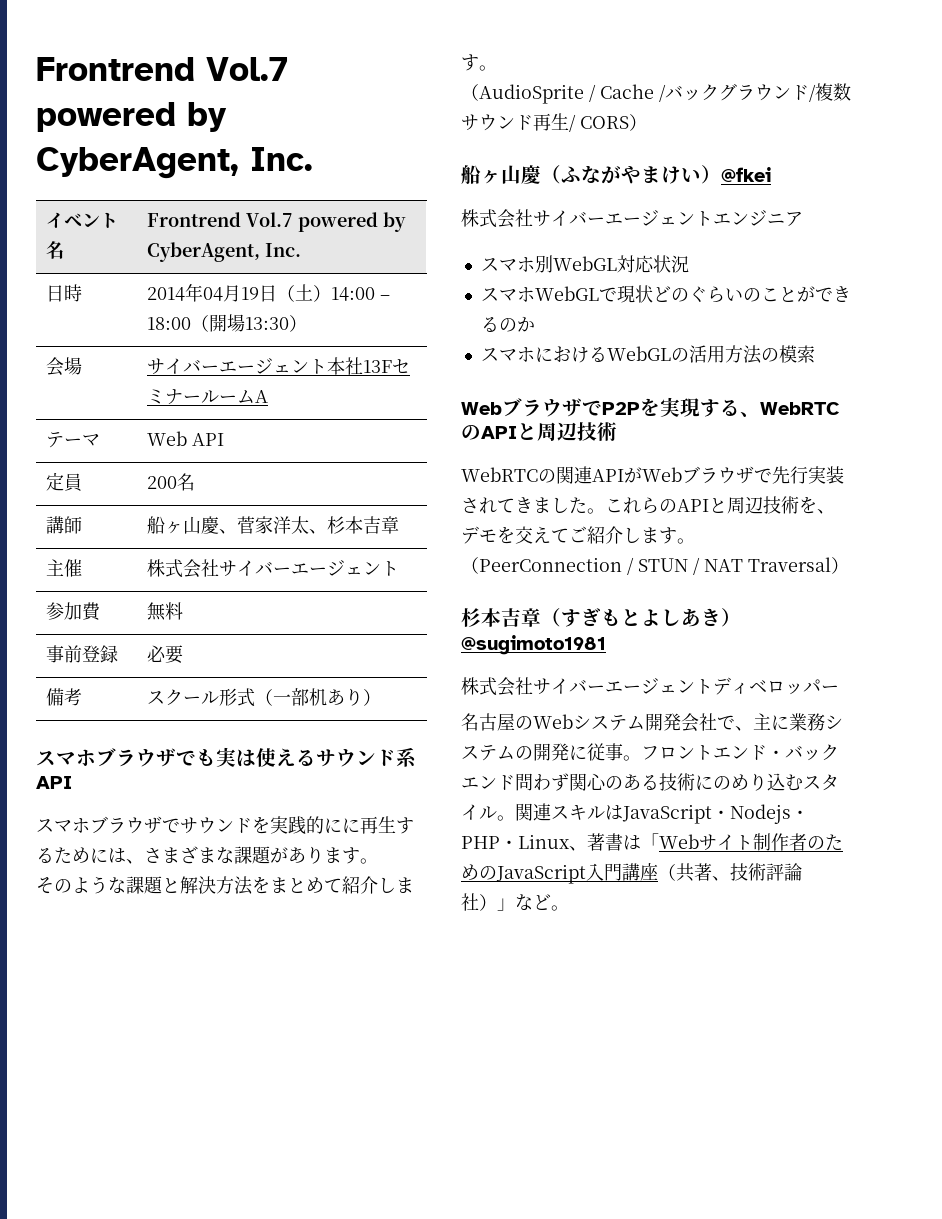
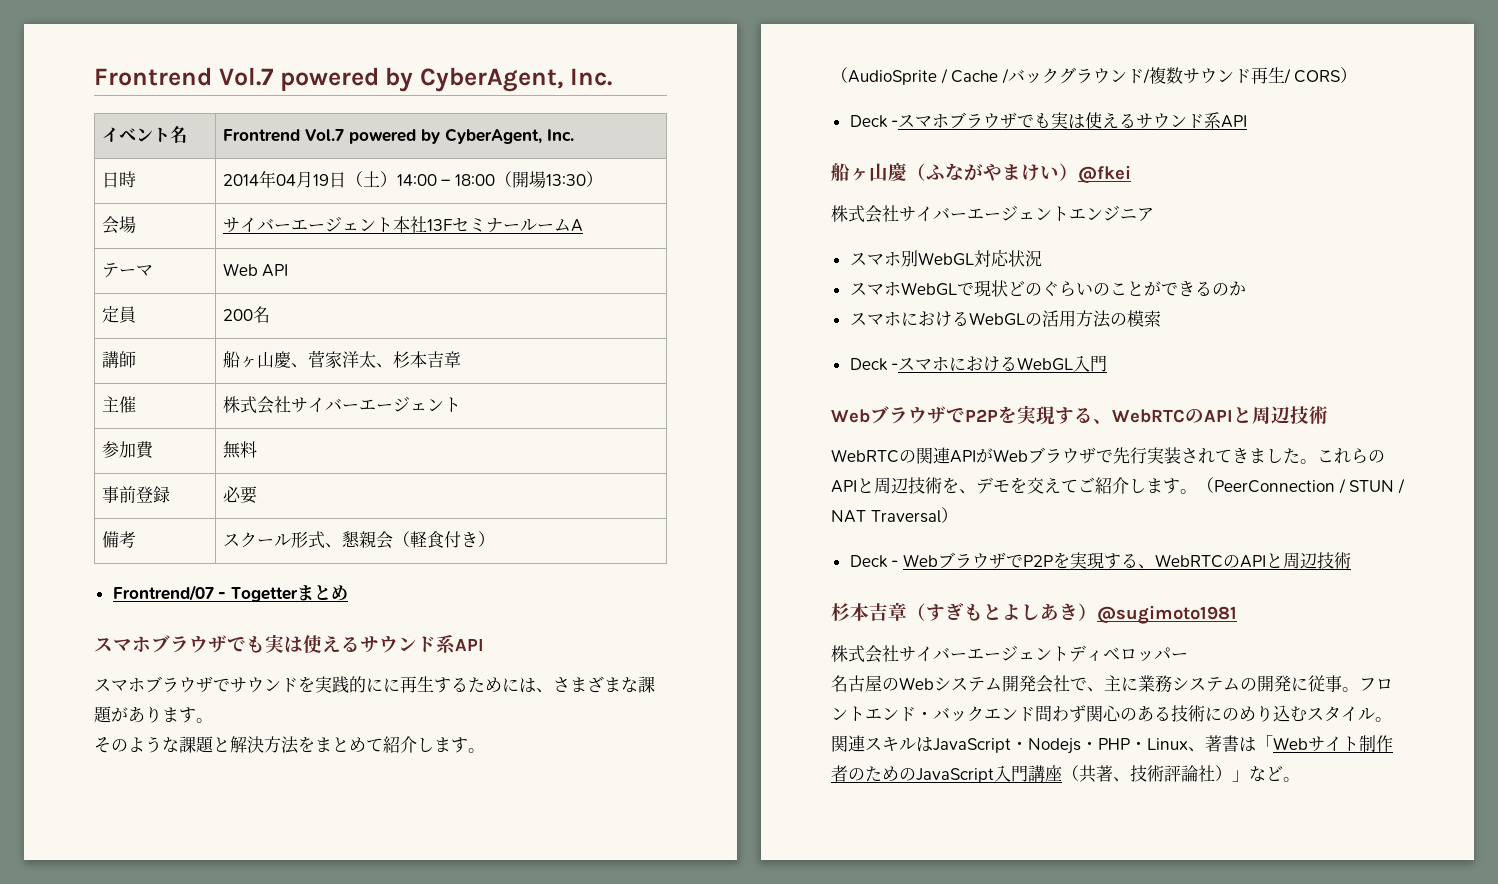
[255,688,382,706] （一部机あり） -> [324,531,495,549] [112,585,348,602] 、懇親会（軽食付き） // Frontrend/07 - Togetterまとめ
(647, 122) none -> [849,112,1248,129] // Deck -スマホブラウザでも実は使えるサウンド系API
(815, 354) none -> [849,355,1108,372] // Deck -スマホにおけるWebGL入門
(849, 565) none -> [849,552,1351,569] // Deck - WebブラウザでP2Pを実現する、WebRTCのAPIと周辺技術

